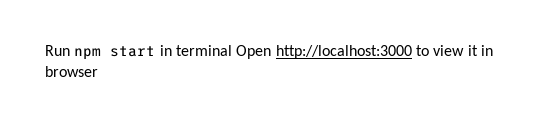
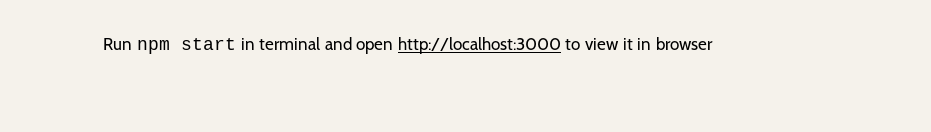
[236,45,272,59] Open -> [324,37,394,54] and open

